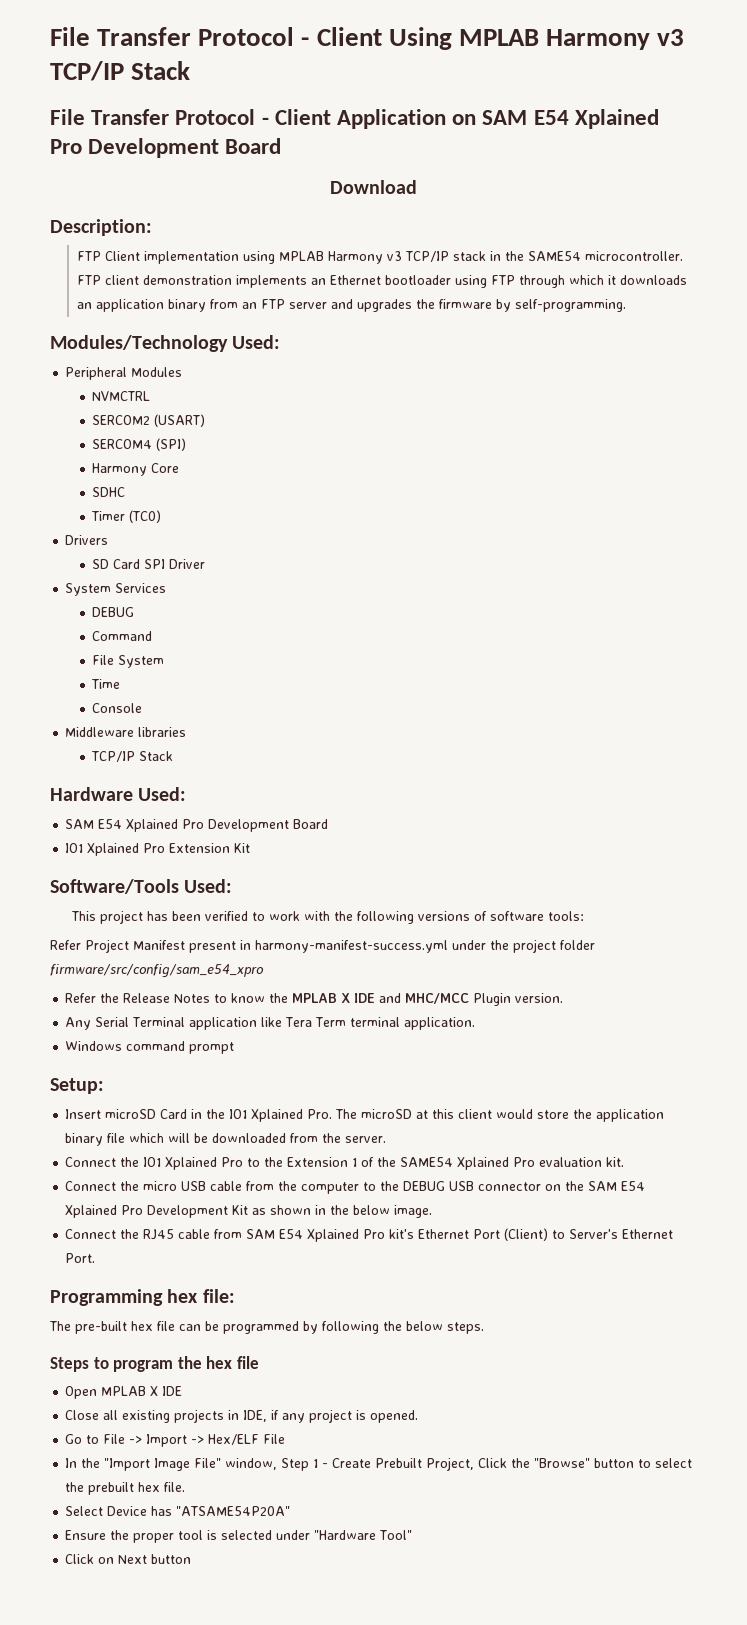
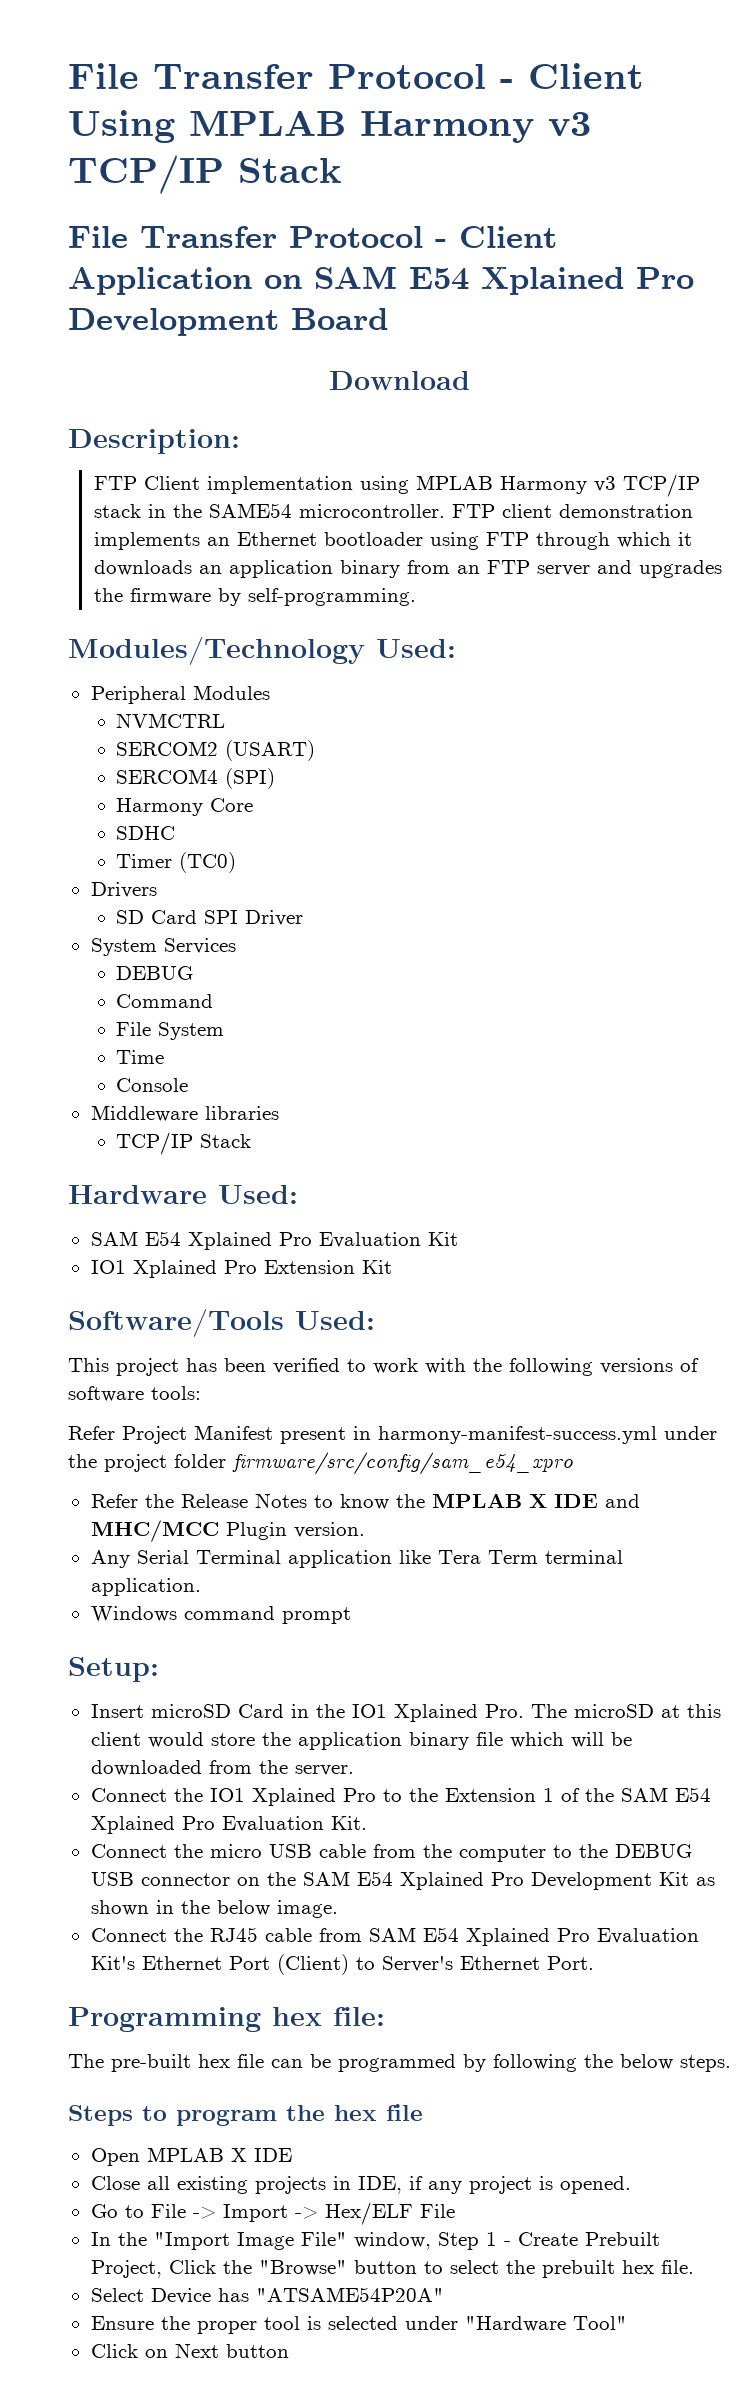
[208,819,329,832] Development Board -> [318,1232,458,1248] Evaluation Kit
[400,1157,625,1170] SAME54 Xplained Pro evaluation kit. -> [620,1787,711,1802] [90,1816,367,1834] SAM E54 Xplained Pro Evaluation Kit.
[389,1229,415,1239] kit's -> [596,1928,699,1944] [90,1956,135,1970] Evaluation Kit's

